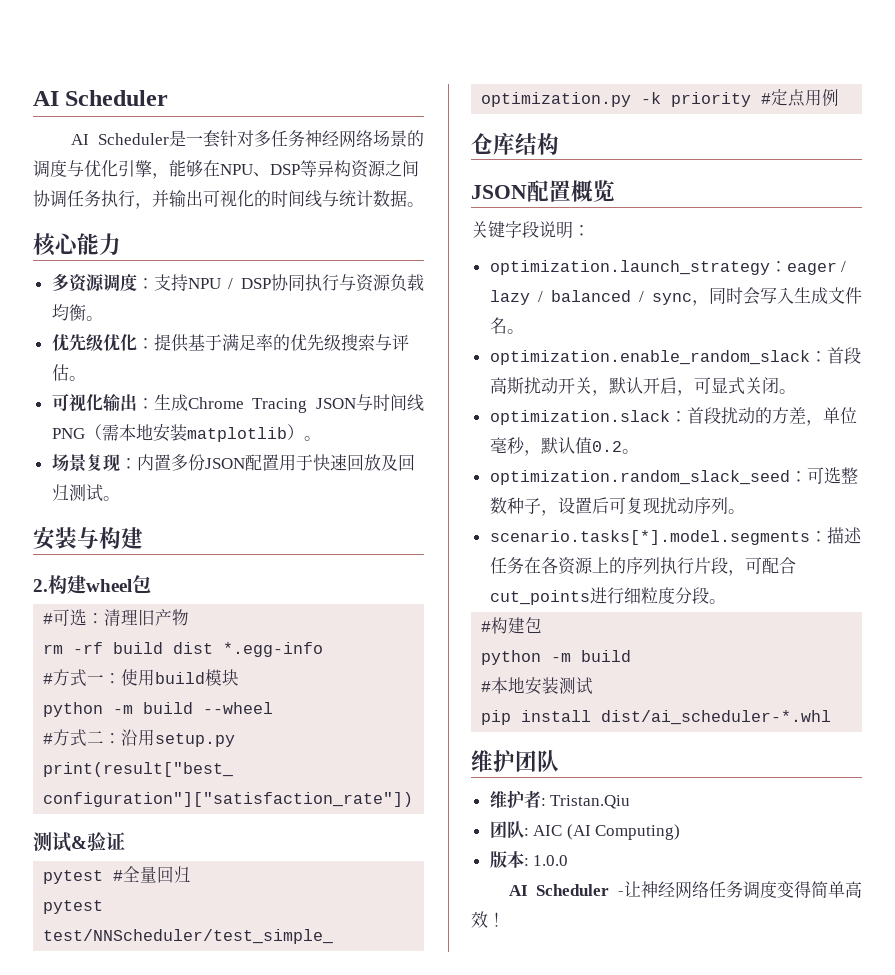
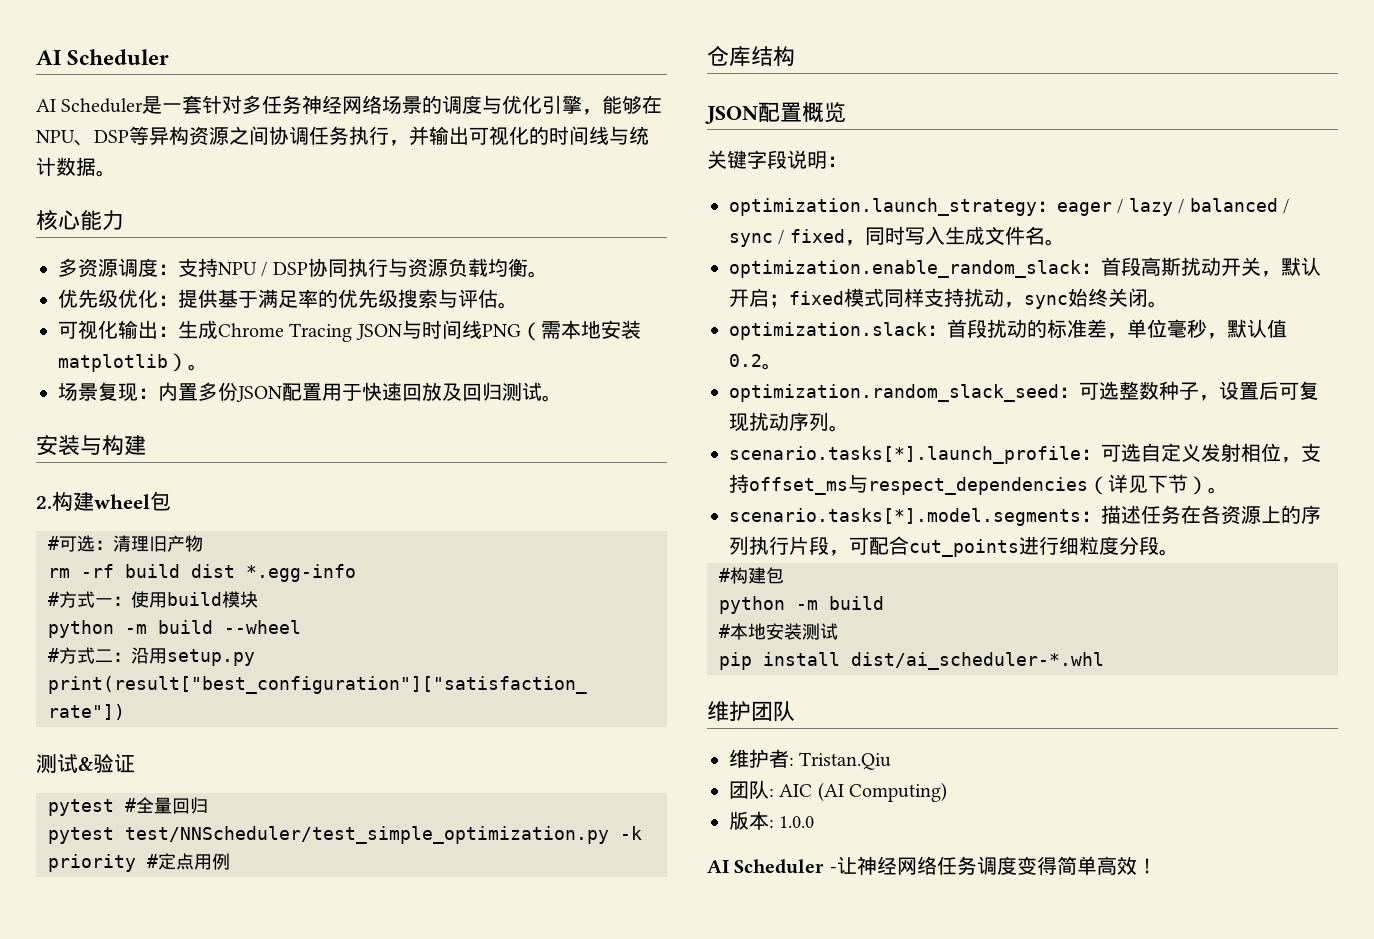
[692,287,760,306] ，同时会 -> [778,226,905,246] / fixed，同时
[676,377,745,396] ，可显式 -> [769,288,1108,309] ；fixed模式同样支持扰动，sync始终
[771,407,789,424] 方 -> [1047,319,1087,338] 标准
(745, 511) none -> [729,443,1321,464] [729,474,1228,495] // scenario.tasks[*].launch_profile：可选自定义发射相位，支持offset_ms与respect_dependencies（详见下节）。

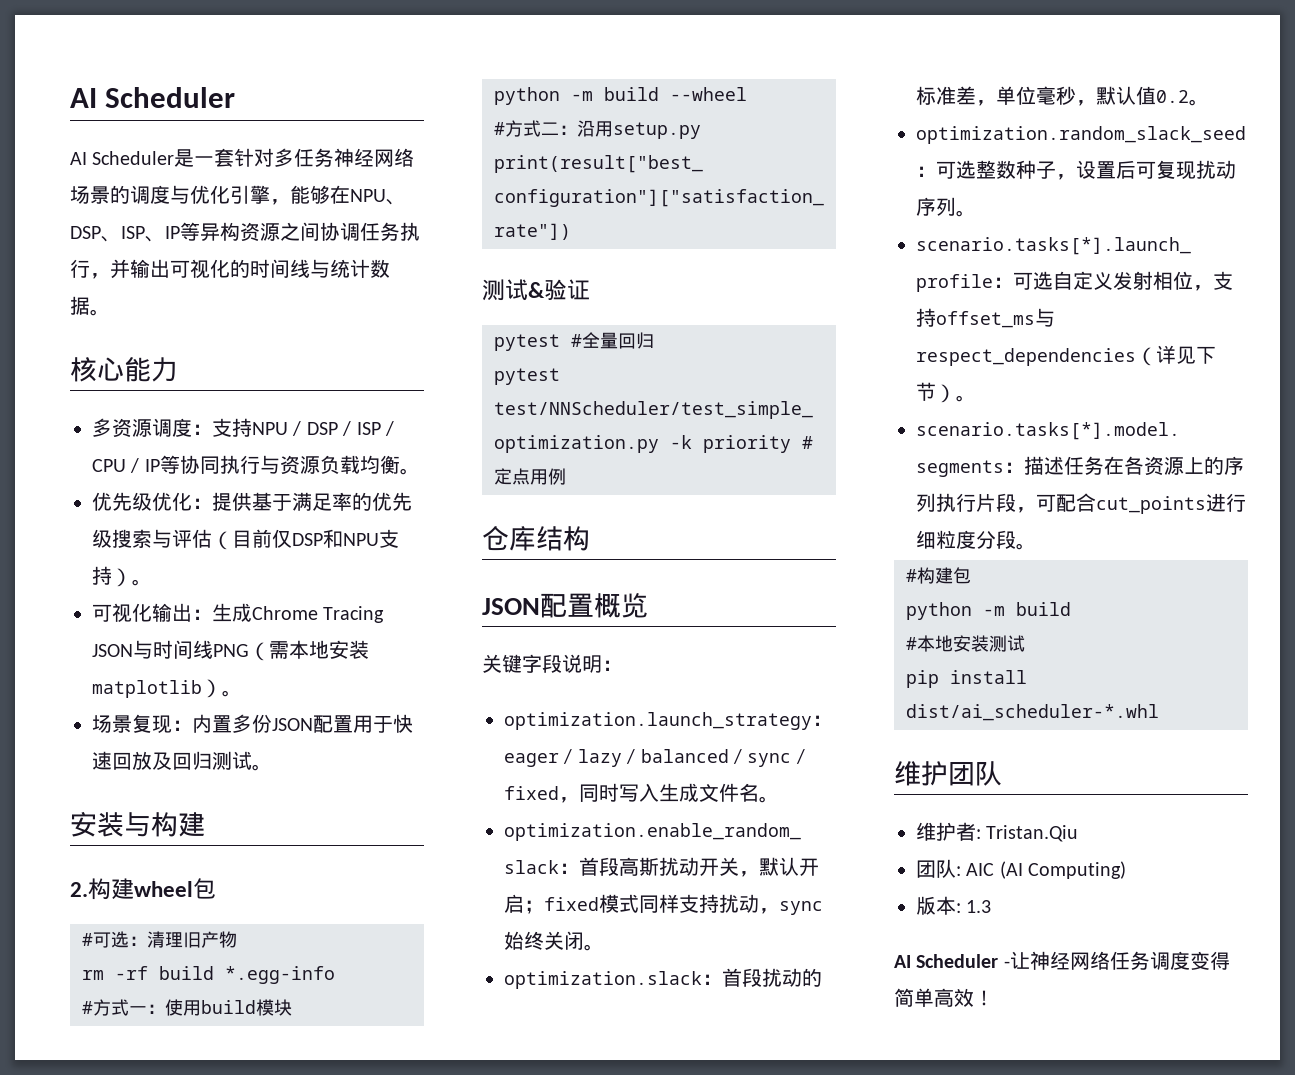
(129, 136) none -> [101,226,180,242] 、ISP、IP
(308, 268) none -> [342,421,394,436] [92,455,180,474] / ISP / CPU / IP等
(498, 298) none -> [212,529,399,550] [92,566,132,587] （目前仅DSP和NPU支持）
[191,564,235,578] dist -> (214, 973) none
[779,816,815,828] 1.0.0 -> [966,900,992,913] 1.3

